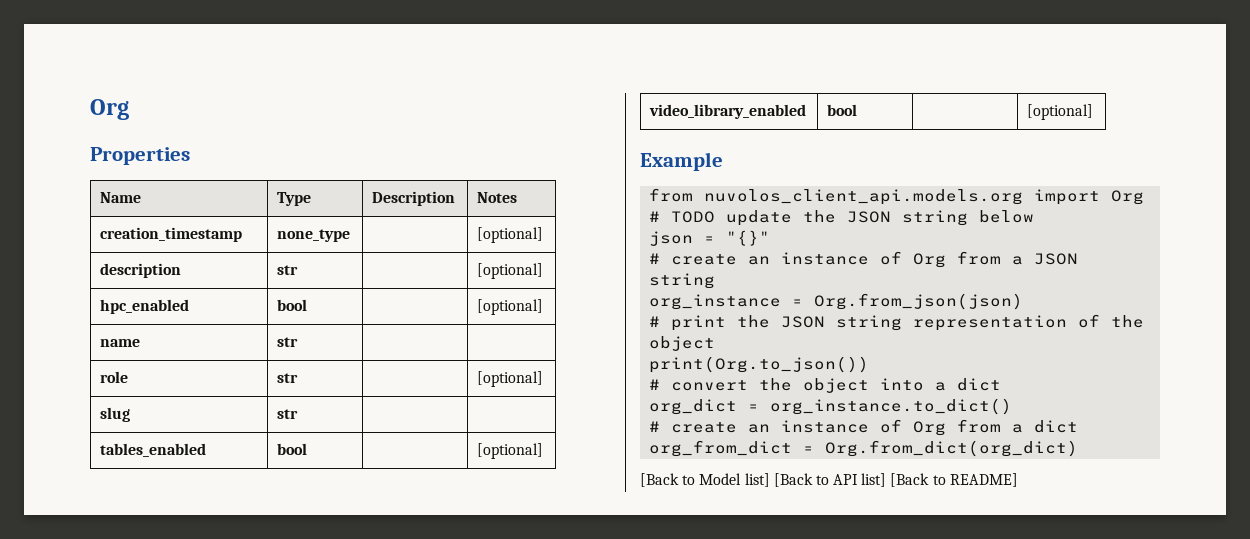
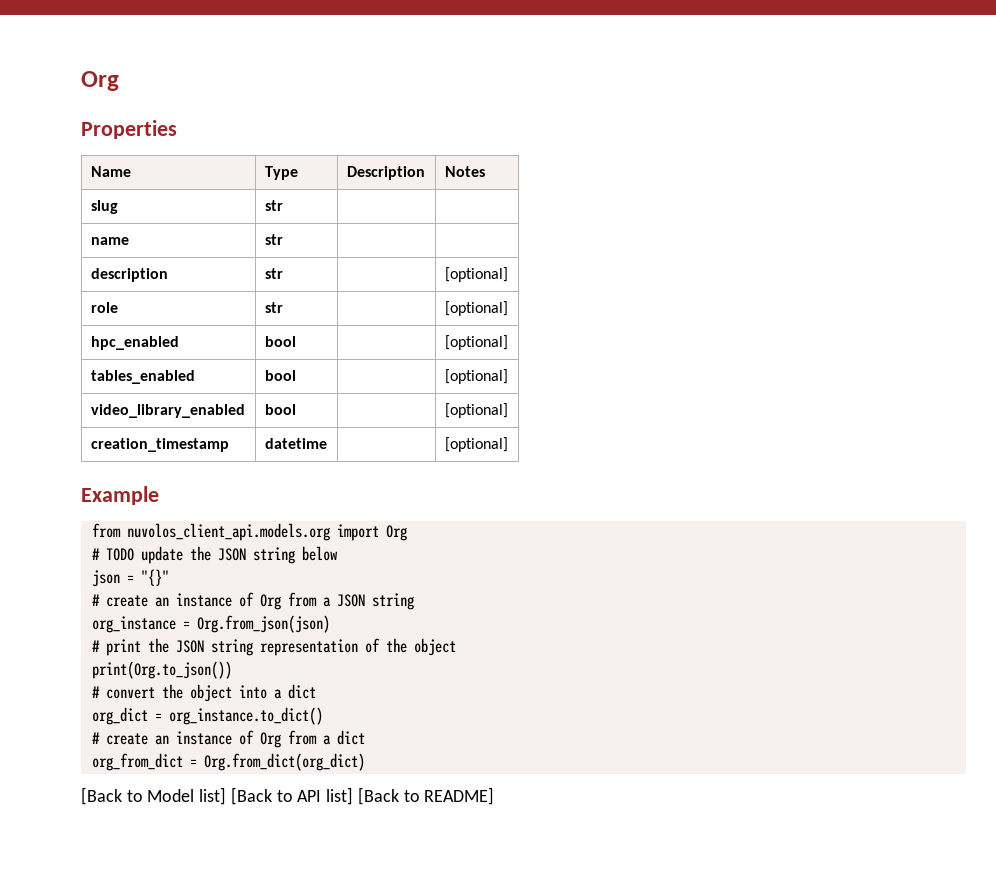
[100,227,243,242] [277,229,351,242] [477,227,544,243] [100,263,182,278] creation_timestamp | none_type | | [optional] // description -> [90,200,118,214] [264,200,283,211] [90,237,129,245] [264,234,283,245] [90,268,168,282] [264,268,283,279] [444,267,508,282] [90,302,118,313] slug | str | | // name | str | | // description | str | | [optional] // role
[100,339,141,347] [277,337,299,347] [100,371,129,383] [277,373,299,383] [477,371,544,387] [100,407,131,422] [277,409,299,419] // name | str | | // role | str | | [optional] // slug | str | | -> (508, 342) none
(1094, 112) none -> [90,438,229,452] [264,438,327,449] [444,437,508,452] // creation_timestamp | datetime | | [optional]

